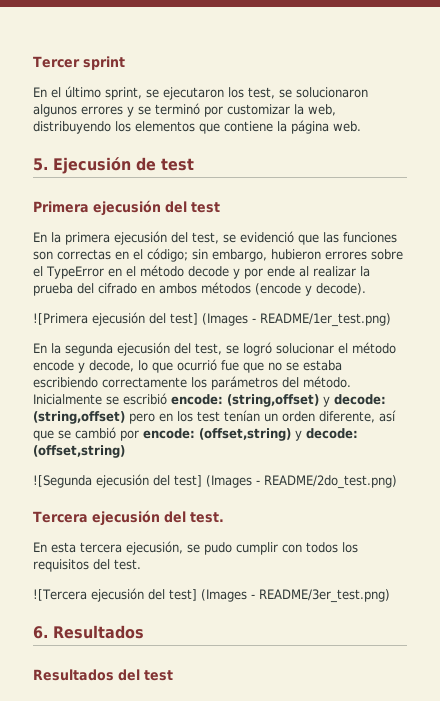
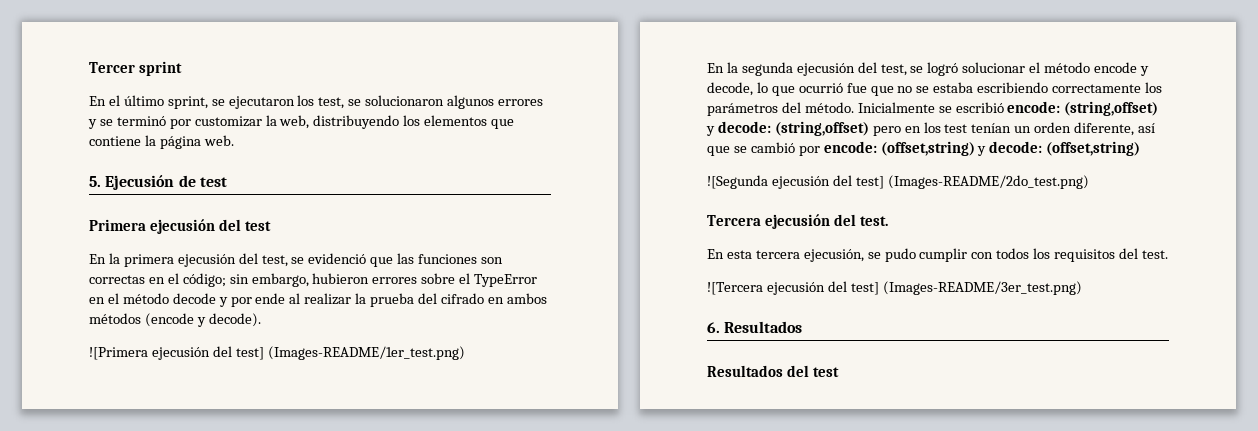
[202,313,391,327] (Images - README/1er_test.png) -> [267,346,465,360] (Images-README/1er_test.png)
[206,475,397,489] (Images - README/2do_test.png) -> [887,175,1089,189] (Images-README/2do_test.png)
[200,589,390,603] (Images - README/3er_test.png) -> [882,281,1082,295] (Images-README/3er_test.png)

